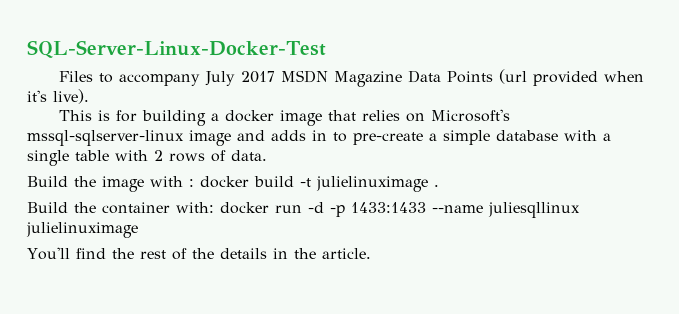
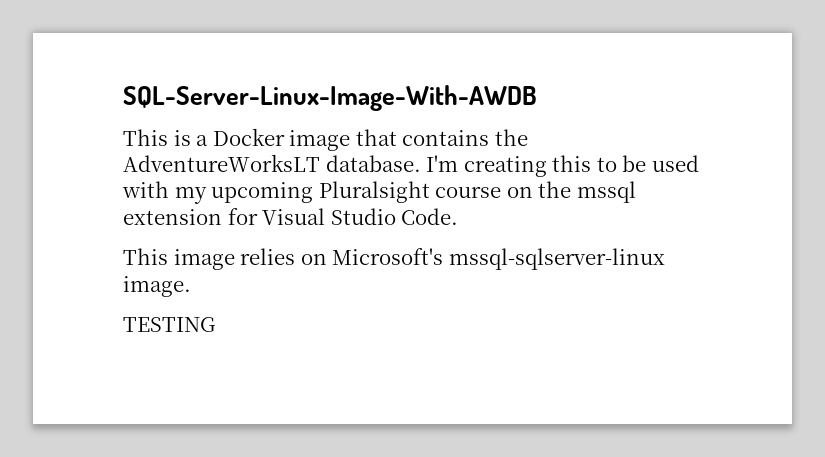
[27,40,326,59] [58,69,644,87] [27,89,89,104] [58,109,510,126] [27,130,611,146] [27,150,267,166] [27,176,439,192] [27,202,580,218] [26,222,138,238] [27,247,371,260] SQL-Server-Linux-Docker-Test // Files to accompany July 2017 MSDN Magazine Data Points (url provided when it's live). // This is for building a docker image that relies on Microsoft's mssql-sqlserver-linux image and adds in to pre-create a simple database with a single table with 2 rows of data. // Build the image with : docker build -t julielinuximage . // Build the container with: docker run -d -p 1433:1433 --name juliesqllinux julielinuximage // You'll find the rest of the details in the article. -> [123,85,537,111] [123,128,528,151] [123,154,699,177] [122,181,636,204] [123,208,459,225] [123,248,665,270] [123,276,191,297] [123,317,215,332] SQL-Server-Linux-Image-With-AWDB // This is a Docker image that contains the AdventureWorksLT database. I'm creating this to be used with my upcoming Pluralsight course on the mssql extension for Visual Studio Code. // This image relies on Microsoft's mssql-sqlserver-linux image. // TESTING

